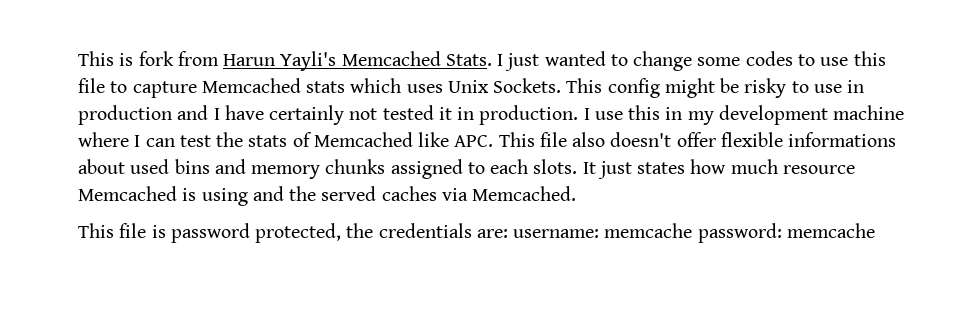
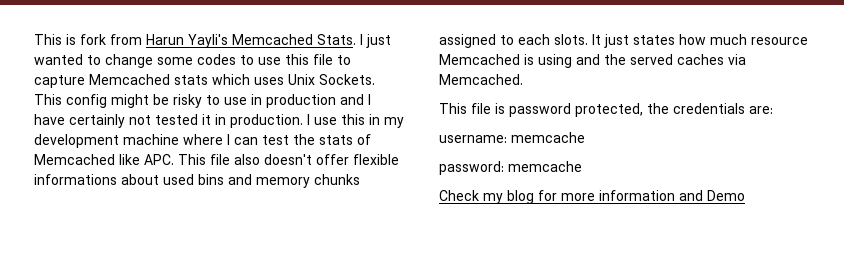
(508, 233) none -> (773, 110) //
(693, 230) none -> (585, 137) //
(875, 230) none -> [439,190,745,204] // Check my blog for more information and Demo

